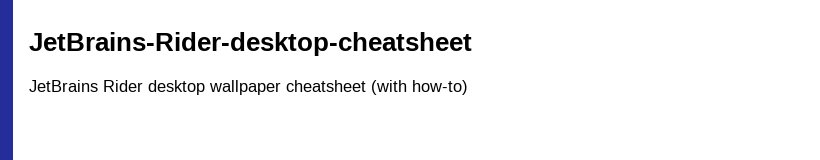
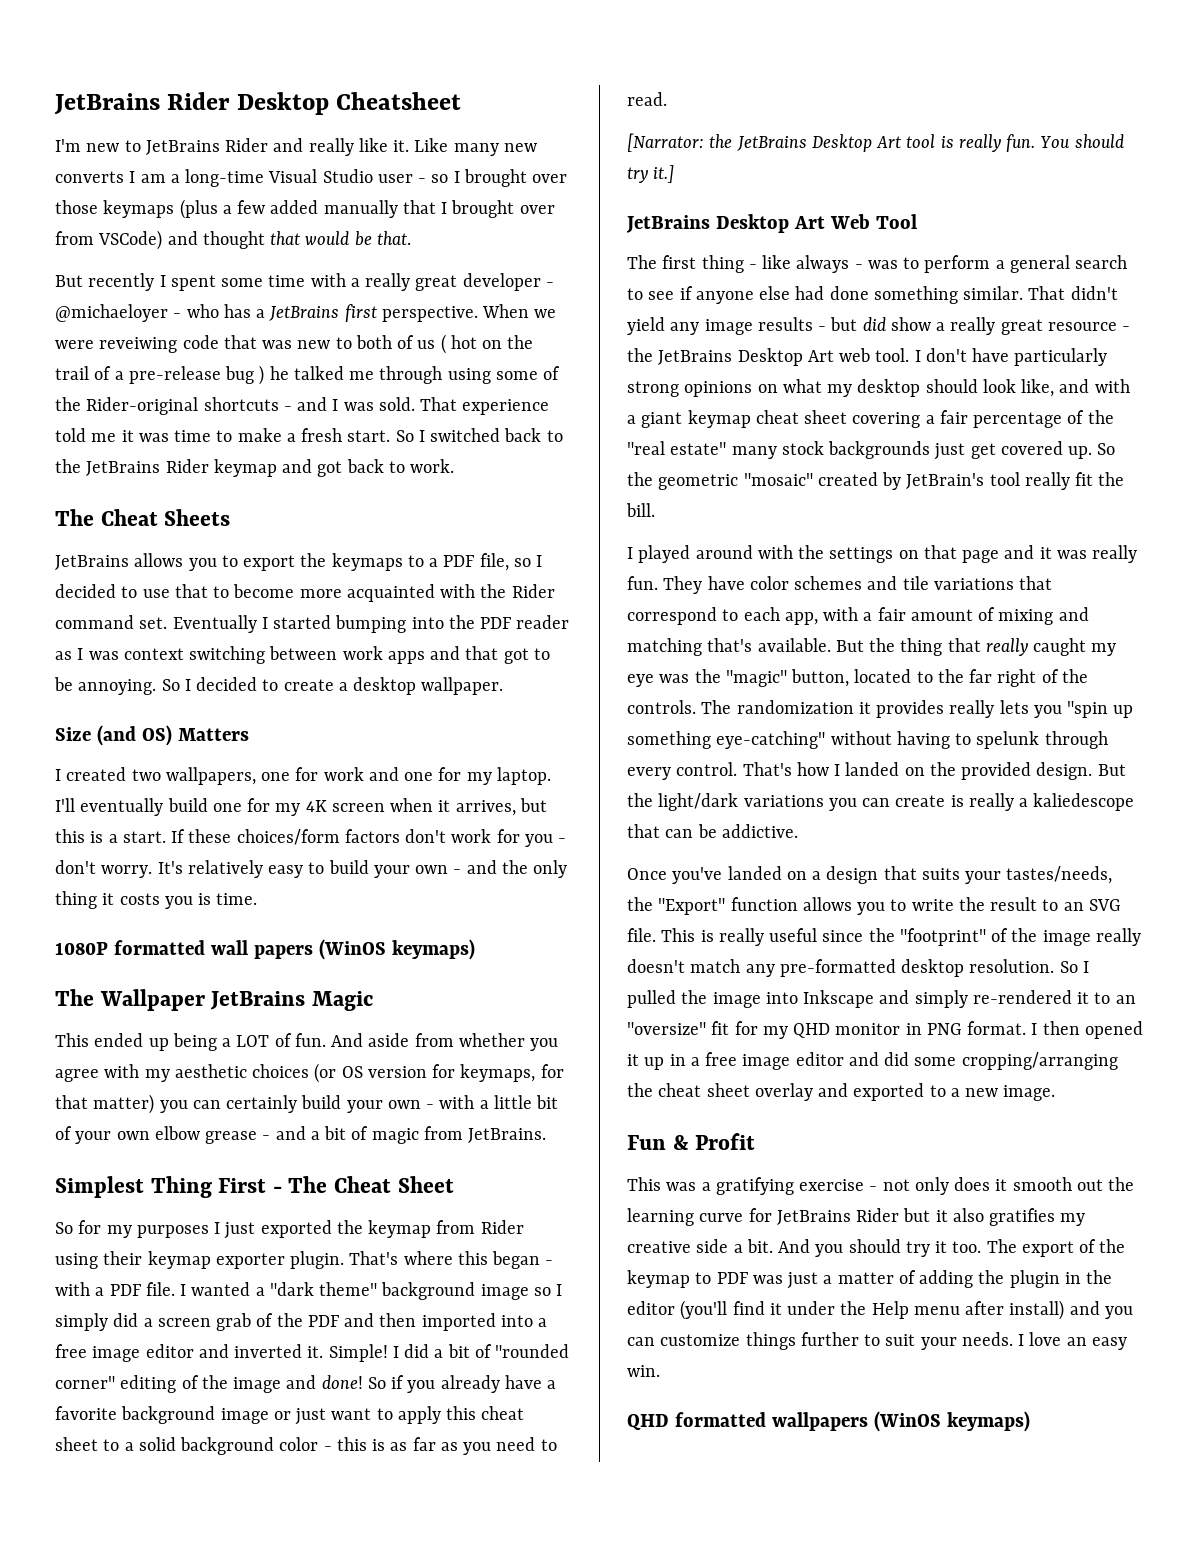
[29,32,472,56] [29,80,468,95] JetBrains-Rider-desktop-cheatsheet // JetBrains Rider desktop wallpaper cheatsheet (with how-to) -> [54,92,462,115] [55,138,537,156] [55,169,568,187] [55,199,555,219] [55,230,411,250] [55,273,554,291] [55,304,557,322] [55,334,534,354] [55,365,561,385] [55,397,550,415] [55,428,563,442] [55,459,455,477] [55,509,231,526] [55,553,543,571] [55,584,555,602] [55,615,570,633] [55,646,550,664] [54,677,504,695] [55,725,249,746] [55,767,551,785] [55,798,547,816] [55,829,567,847] [55,860,568,878] [55,891,258,909] [55,939,475,960] [55,989,373,1011] [55,1033,559,1051] [55,1063,564,1083] [55,1094,559,1114] [55,1126,547,1144] [55,1176,454,1198] [55,1220,524,1239] [55,1251,554,1269] [55,1282,563,1300] [55,1313,548,1331] [55,1344,570,1362] [55,1375,557,1393] [55,1406,525,1425] [55,1437,557,1455] [627,92,667,106] [627,133,1124,152] [627,165,675,183] [626,214,917,233] [627,255,1128,273] [627,286,1118,304] [627,317,1131,335] [627,348,1108,366] [627,379,1130,397] [627,410,1114,428] [627,441,1116,460] [627,472,1125,490] [626,503,655,517] [627,545,1138,563] [627,576,1053,594] [627,607,1089,625] [627,638,1117,656] [627,669,1088,687] [627,700,1134,718] [627,731,1108,749] [627,762,1126,780] [627,793,1135,811] [627,824,798,838] [627,866,1113,884] [627,897,1121,915] [627,928,1141,946] [627,959,1089,977] [627,990,1136,1008] [627,1021,1143,1039] [627,1052,1118,1070] [627,1083,1056,1101] [627,1133,756,1150] [627,1177,1135,1195] [627,1208,1086,1226] [627,1239,1126,1257] [627,1270,1113,1289] [627,1300,1133,1320] [627,1332,1127,1350] [627,1365,660,1377] [627,1411,1030,1432] JetBrains Rider Desktop Cheatsheet // I'm new to JetBrains Rider and really like it. Like many new converts I am a long-time Visual Studio user - so I brought over those keymaps (plus a few added manually that I brought over from VSCode) and thought that would be that. // But recently I spent some time with a really great developer - @michaeloyer - who has a JetBrains first perspective. When we were reveiwing code that was new to both of us ( hot on the trail of a pre-release bug ) he talked me through using some of the Rider-original shortcuts - and I was sold. That experience told me it was time to make a fresh start. So I switched back to the JetBrains Rider keymap and got back to work. // The Cheat Sheets // JetBrains allows you to export the keymaps to a PDF file, so I decided to use that to become more acquainted with the Rider command set. Eventually I started bumping into the PDF reader as I was context switching between work apps and that got to be annoying. So I decided to create a desktop wallpaper. // Size (and OS) Matters // I created two wallpapers, one for work and one for my laptop. I'll eventually build one for my 4K screen when it arrives, but this is a start. If these choices/form factors don't work for you - don't worry. It's relatively easy to build your own - and the only thing it costs you is time. // 1080P formatted wall papers (WinOS keymaps) // The Wallpaper JetBrains Magic // This ended up being a LOT of fun. And aside from whether you agree with my aesthetic choices (or OS version for keymaps, for that matter) you can certainly build your own - with a little bit of your own elbow grease - and a bit of magic from JetBrains. // Simplest Thing First - The Cheat Sheet // So for my purposes I just exported the keymap from Rider using their keymap exporter plugin. That's where this began - with a PDF file. I wanted a "dark theme" background image so I simply did a screen grab of the PDF and then imported into a free image editor and inverted it. Simple! I did a bit of "rounded corner" editing of the image and done! So if you already have a favorite background image or just want to apply this cheat sheet to a solid background color - this is as far as you need to read. // [Narrator: the JetBrains Desktop Art tool is really fun. You should try it.] // JetBrains Desktop Art Web Tool // The first thing - like always - was to perform a general search to see if anyone else had done something similar. That didn't yield any image results - but did show a really great resource - the JetBrains Desktop Art web tool. I don't have particularly strong opinions on what my desktop should look like, and with a giant keymap cheat sheet covering a fair percentage of the "real estate" many stock backgrounds just get covered up. So the geometric "mosaic" created by JetBrain's tool really fit the bill. // I played around with the settings on that page and it was really fun. They have color schemes and tile variations that correspond to each app, with a fair amount of mixing and matching that's available. But the thing that really caught my eye was the "magic" button, located to the far right of the controls. The randomization it provides really lets you "spin up something eye-catching" without having to spelunk through every control. That's how I landed on the provided design. But the light/dark variations you can create is really a kaliedescope that can be addictive. // Once you've landed on a design that suits your tastes/needs, the "Export" function allows you to write the result to an SVG file. This is really useful since the "footprint" of the image really doesn't match any pre-formatted desktop resolution. So I pulled the image into Inkscape and simply re-rendered it to an "oversize" fit for my QHD monitor in PNG format. I then opened it up in a free image editor and did some cropping/arranging the cheat sheet overlay and exported to a new image. // Fun & Profit // This was a gratifying exercise - not only does it smooth out the learning curve for JetBrains Rider but it also gratifies my creative side a bit. And you should try it too. The export of the keymap to PDF was just a matter of adding the plugin in the editor (you'll find it under the Help menu after install) and you can customize things further to suit your needs. I love an easy win. // QHD formatted wallpapers (WinOS keymaps)

